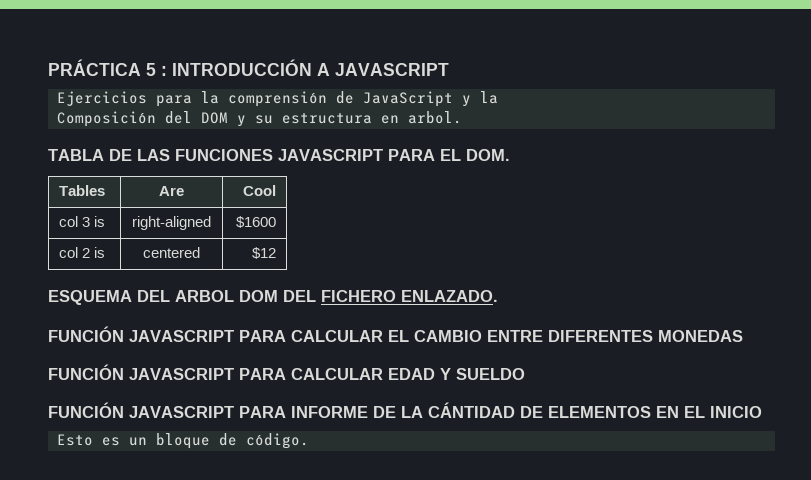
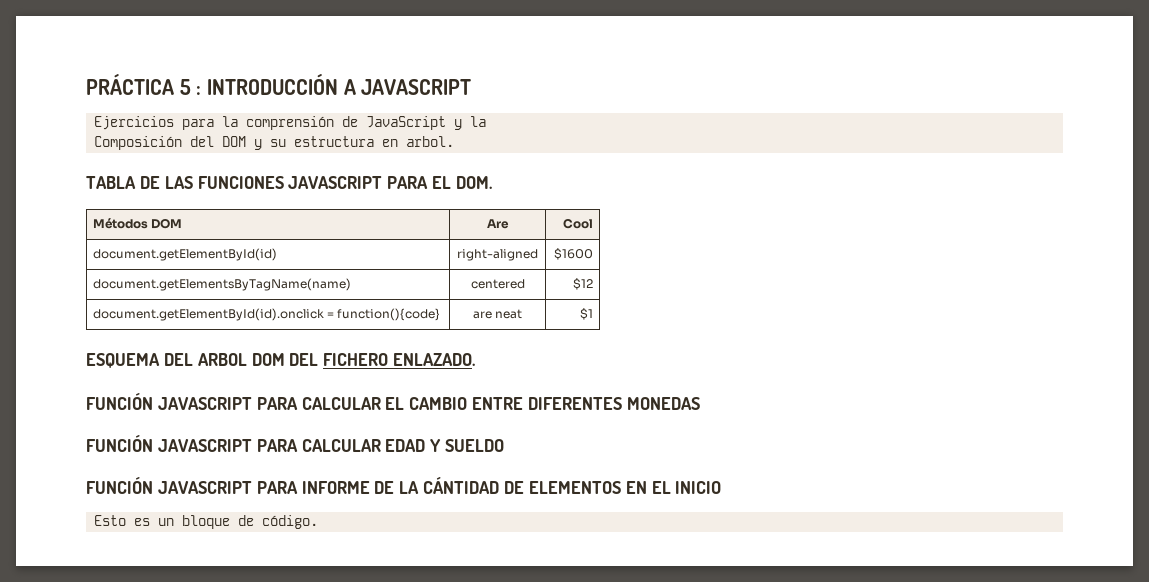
[59,185,106,196] Tables -> [92,218,183,229] Métodos DOM
[59,216,106,227] col 3 is -> [92,248,277,261] document.getElementById(id)
[59,247,106,258] col 2 is -> [92,278,351,291] document.getElementsByTagName(name)
(276, 253) none -> [92,308,441,321] [472,309,523,319] [580,308,594,320] // document.getElementById(id).onclick = function(){code} | are neat | $1

